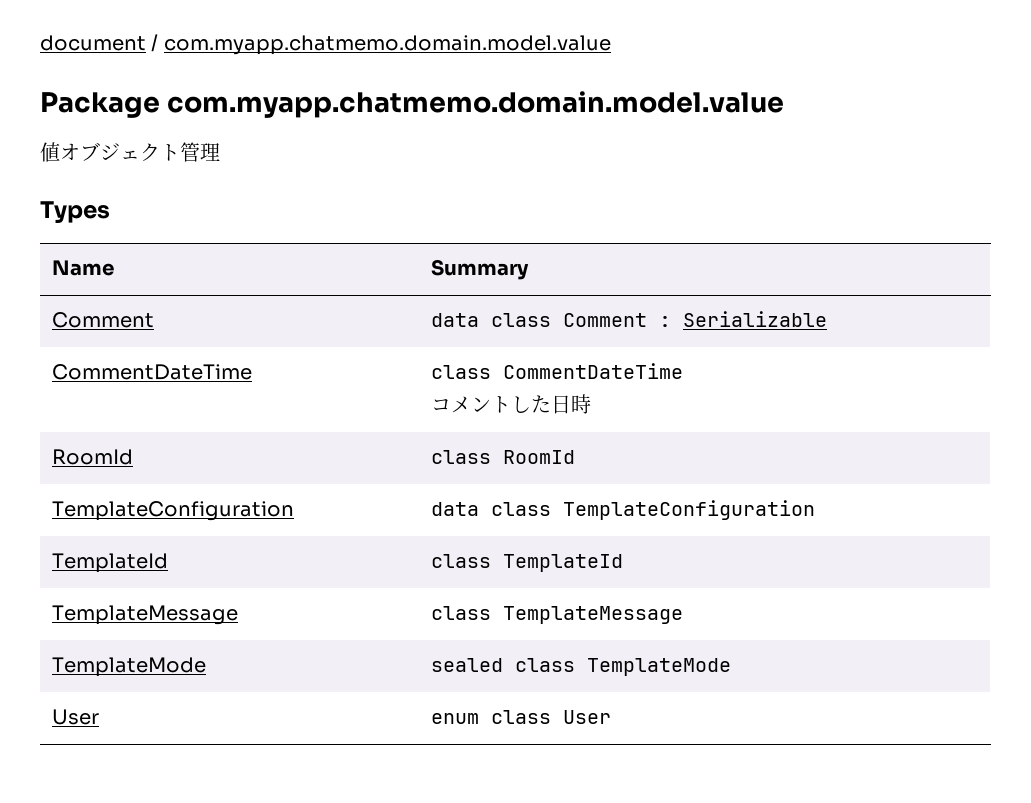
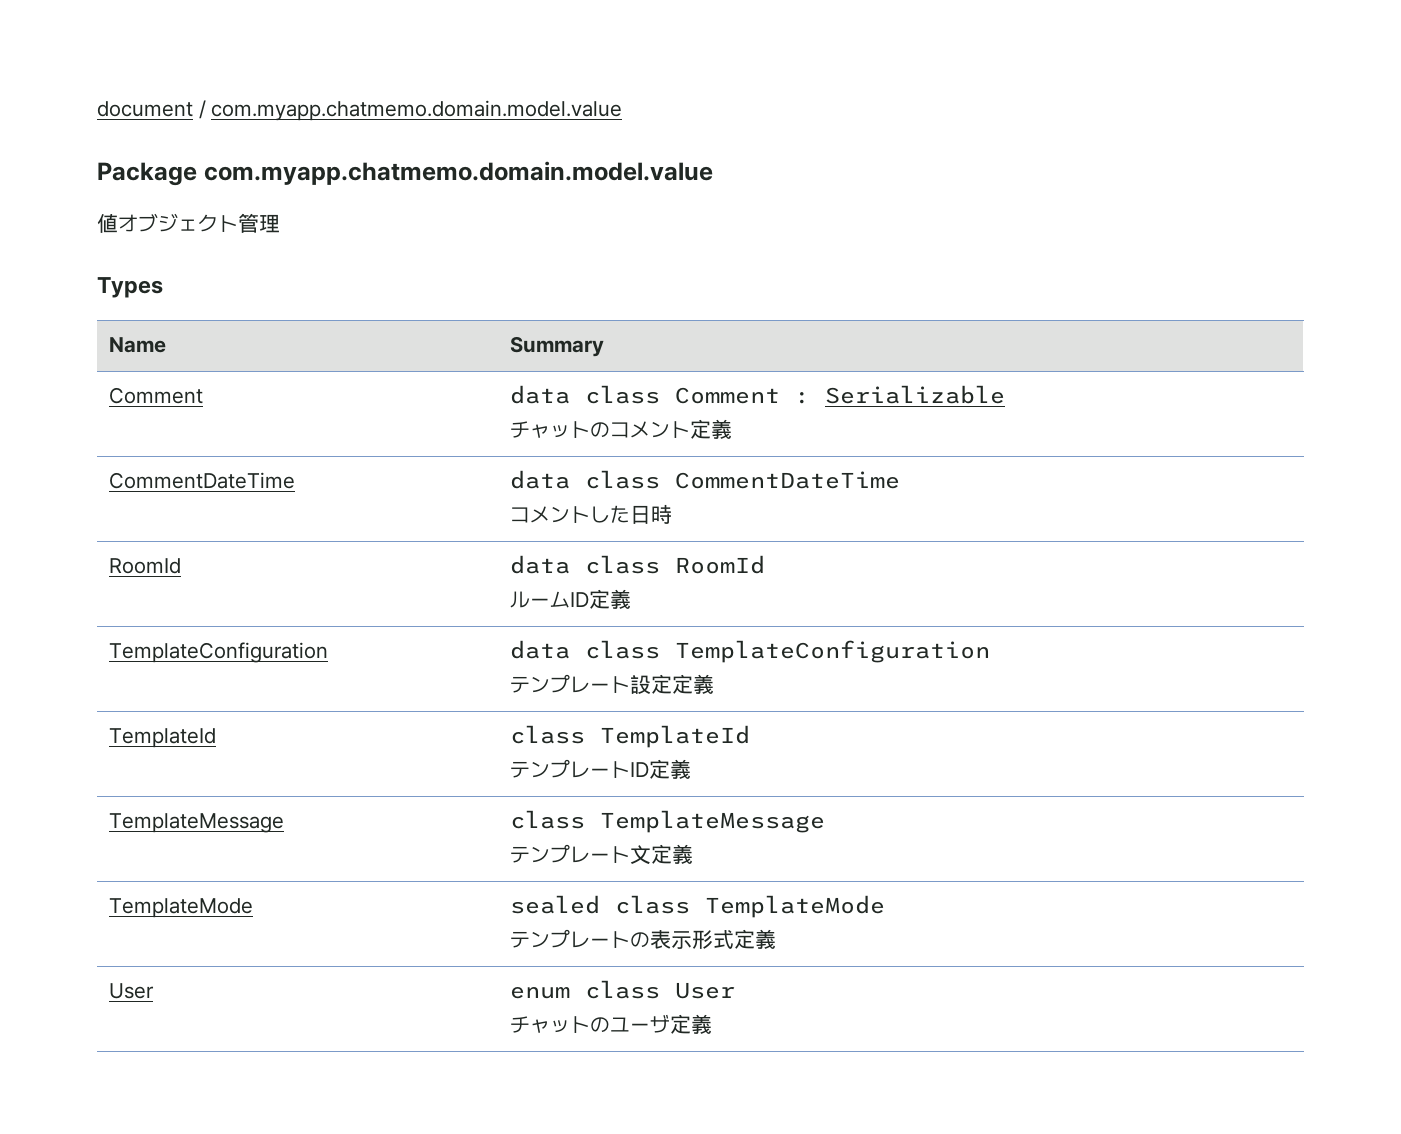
(828, 319) none -> [510,419,733,439] // チャットのコメント定義
(253, 372) none -> [510,470,571,489] data
(134, 457) none -> [510,555,571,574] data
(576, 457) none -> [510,589,632,609] // ルームID定義
[52,553,169,573] [431,554,624,572] // TemplateId | class TemplateId -> [510,674,715,694] [109,728,217,748] [510,725,751,748] [510,759,692,779] // テンプレート設定定義 // TemplateId | class TemplateId // テンプレートID定義
(684, 615) none -> [510,844,694,865] // テンプレート文定義
(732, 667) none -> [510,929,777,949] // テンプレートの表示形式定義
(612, 717) none -> [510,1014,713,1034] // チャットのユーザ定義

